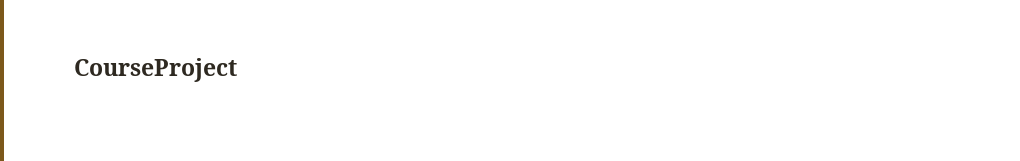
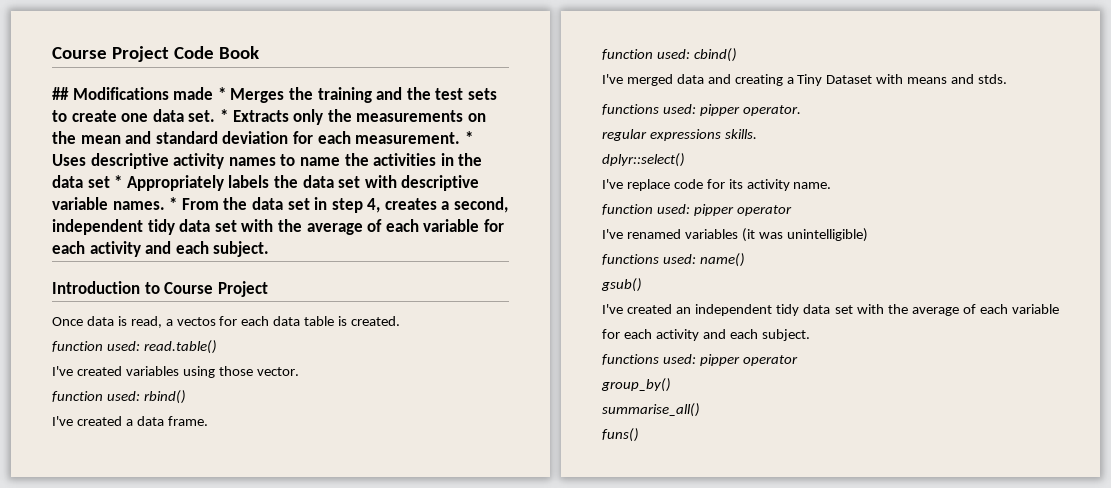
[74,58,237,82] CourseProject -> [52,46,259,62] [52,87,497,103] [52,109,486,125] [52,131,473,144] [52,153,483,169] [52,175,480,191] [52,197,509,213] [52,219,504,235] [52,241,270,257] [52,281,268,297] [52,316,401,328] [52,340,217,354] [52,366,299,378] [52,390,186,404] [52,416,208,426] [602,48,737,62] [602,74,1008,86] [602,104,801,116] [602,129,757,141] [602,153,685,167] [602,179,832,191] [602,204,792,216] [602,228,868,242] [602,253,745,267] [601,278,642,292] [602,304,1059,316] [602,329,810,341] [602,354,798,366] [601,378,671,392] [602,403,700,417] [602,428,639,442] Course Project Code Book // ## Modifications made * Merges the training and the test sets to create one data set. * Extracts only the measurements on the mean and standard deviation for each measurement. * Uses descriptive activity names to name the activities in the data set * Appropriately labels the data set with descriptive variable names. * From the data set in step 4, creates a second, independent tidy data set with the average of each variable for each activity and each subject. // Introduction to Course Project // Once data is read, a vectos for each data table is created. // function used: read.table() // I've created variables using those vector. // function used: rbind() // I've created a data frame. // function used: cbind() // I've merged data and creating a Tiny Dataset with means and stds. // functions used: pipper operator. // regular expressions skills. // dplyr::select() // I've replace code for its activity name. // function used: pipper operator // I've renamed variables (it was unintelligible) // functions used: name() // gsub() // I've created an independent tidy data set with the average of each variable for each activity and each subject. // functions used: pipper operator // group_by() // summarise_all() // funs()

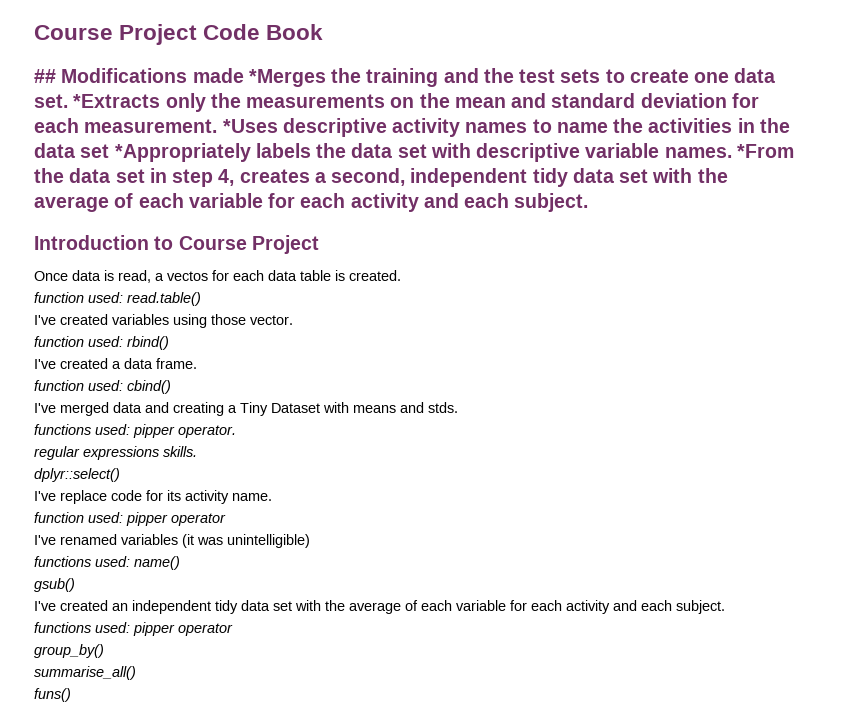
[217,87,285,103] * Merges -> [248,69,326,87] *Merges
[219,109,289,122] * Extracts -> [73,94,161,108] *Extracts
[464,131,473,144] [52,154,86,166] * Uses -> [222,119,278,133] *Uses
[114,175,224,191] * Appropriately -> [114,143,251,162] *Appropriately
[169,197,219,210] * From -> [736,144,794,158] *From

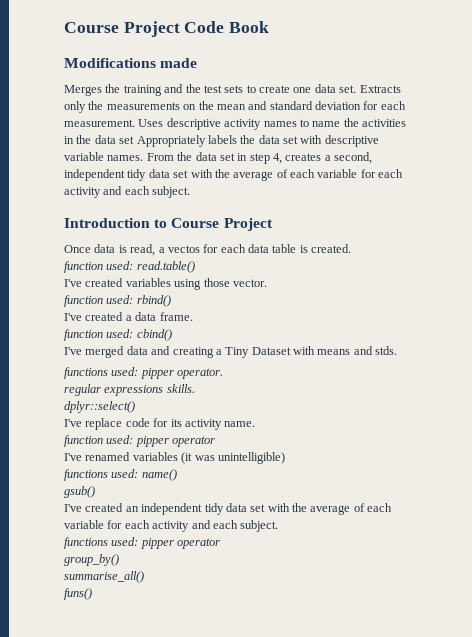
[34,69,56,83] ## -> (270, 27) none
[248,69,326,87] *Merges -> [64,85,102,96] // Merges
[73,94,161,108] *Extracts -> [359,85,401,93] Extracts
[222,119,278,133] *Uses -> [138,119,164,127] Uses
[114,143,251,162] *Appropriately -> [136,135,206,147] Appropriately
[736,144,794,158] *From -> [146,153,174,161] From

